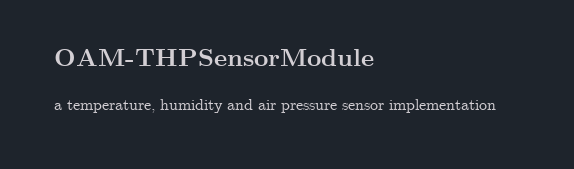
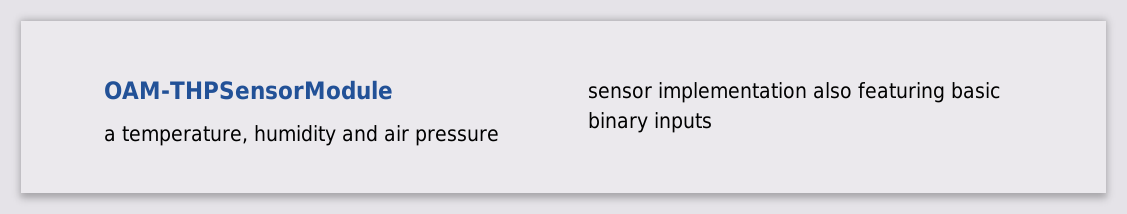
(496, 106) none -> [813,82,1000,103] [588,112,712,133] also featuring basic binary inputs

